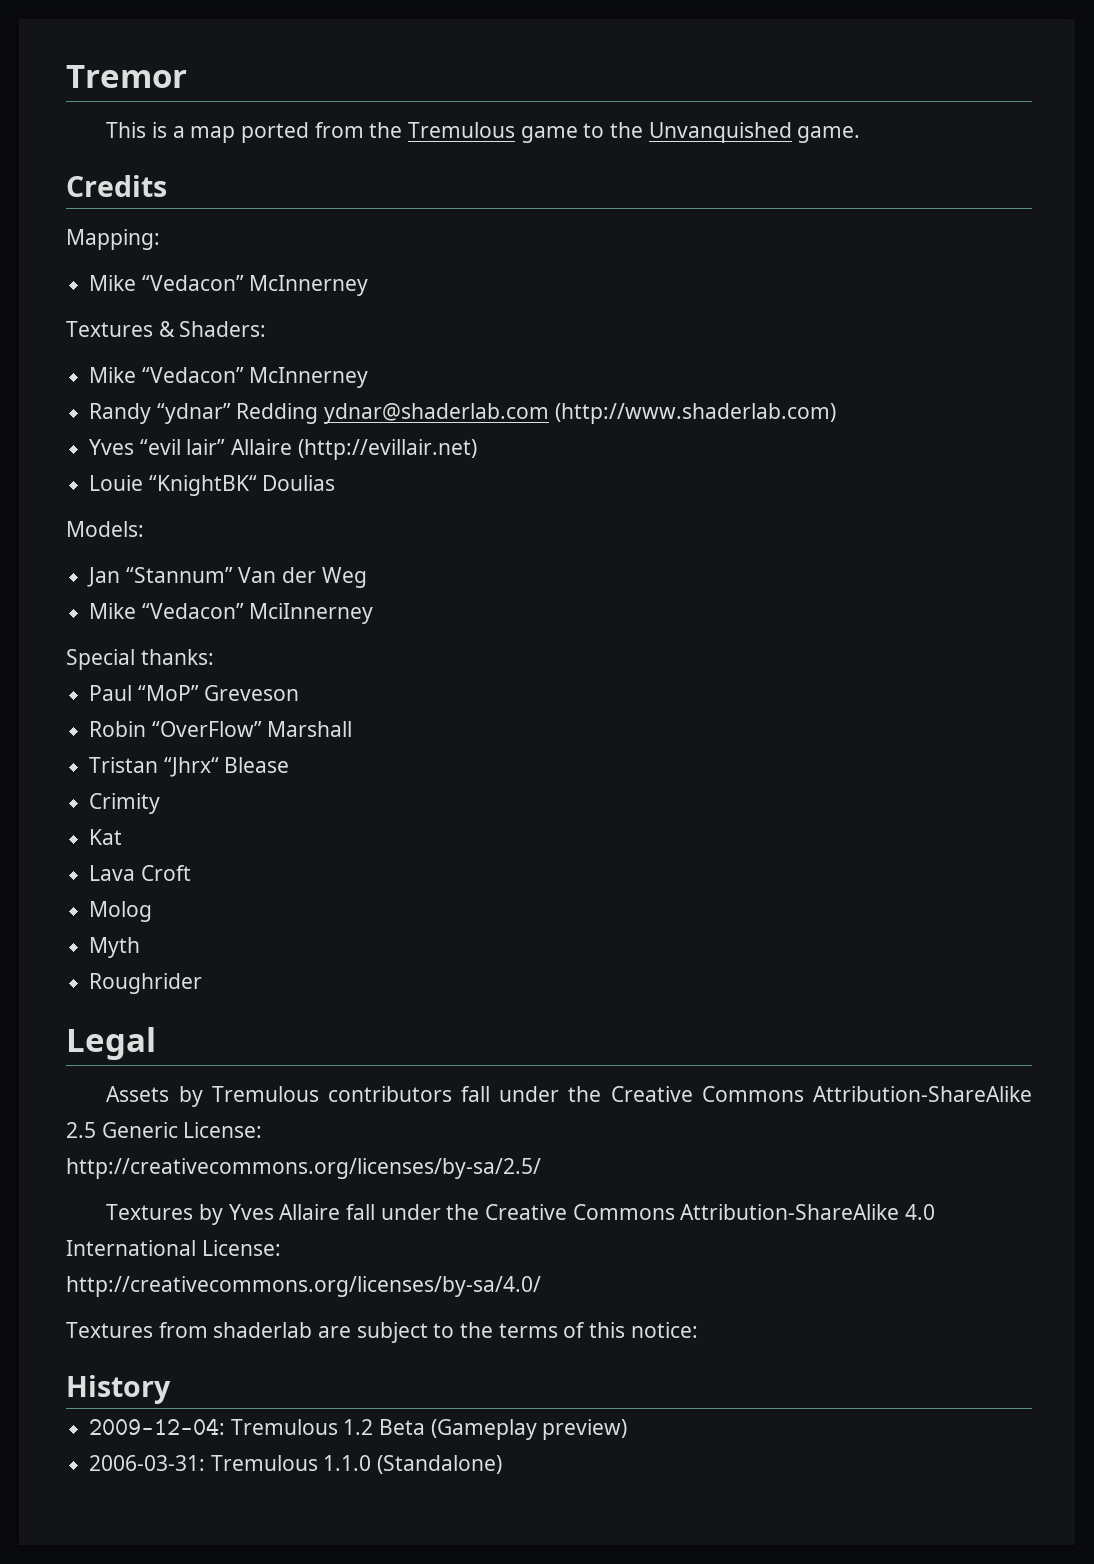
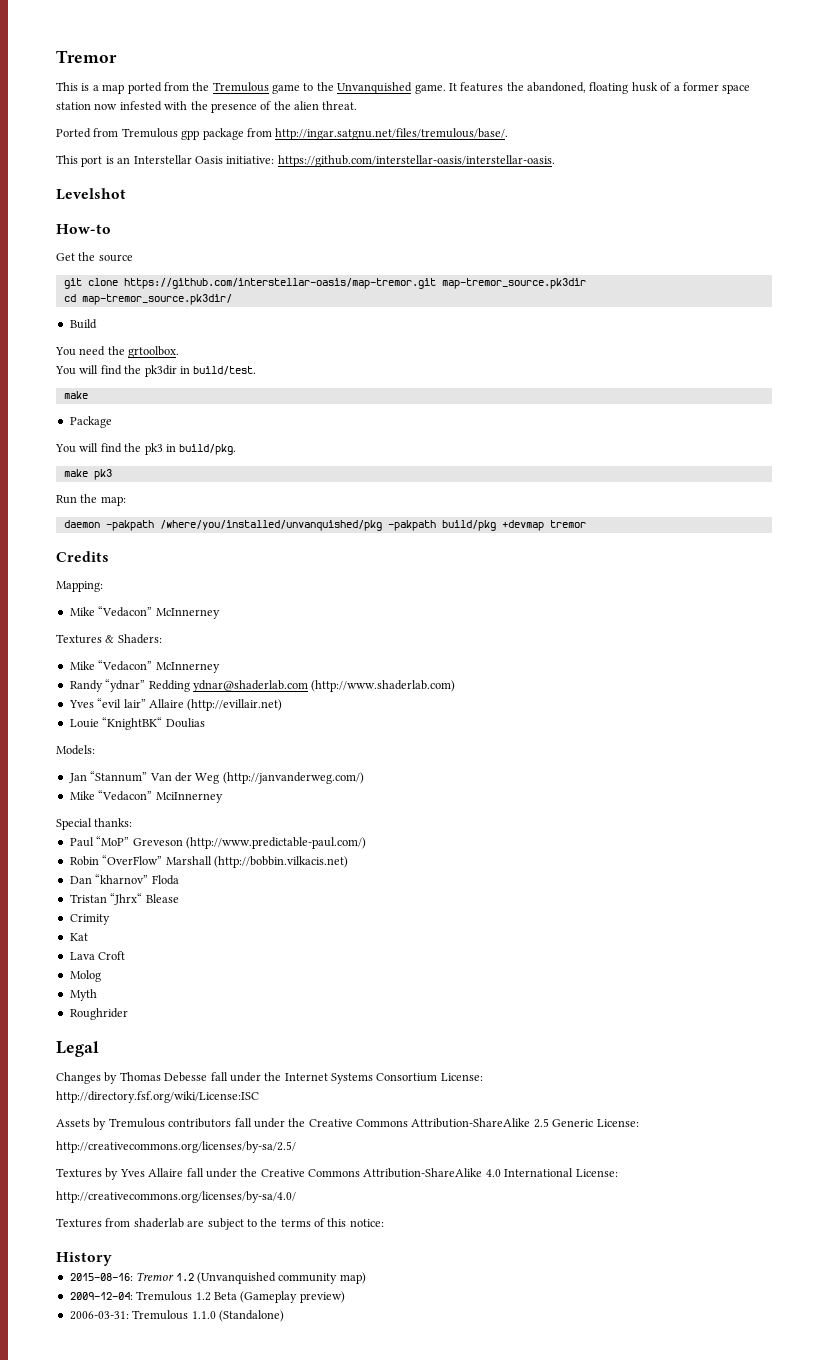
(861, 134) none -> [448,82,751,94] [56,101,358,113] [56,128,509,140] [56,155,555,167] [56,188,126,200] [56,224,111,234] [56,252,133,262] [63,278,586,289] [63,294,232,305] [69,319,97,329] [55,346,180,358] [55,365,257,377] [63,391,88,399] [69,416,112,428] [55,443,237,455] [63,469,112,480] [56,494,126,506] [63,520,586,531] It features the abandoned, floating husk of a former space station now infested with the presence of the alien threat. // Ported from Tremulous gpp package from http://ingar.satgnu.net/files/tremulous/base/. // This port is an Interstellar Oasis initiative: https://github.com/interstellar-oasis/interstellar-oasis. // Levelshot // How-to // Get the source // git clone https://github.com/interstellar-oasis/map-tremor.git map-tremor_source.pk3dir // cd map-tremor_source.pk3dir/ // Build // You need the grtoolbox. // You will find the pk3dir in build/test. // make // Package // You will find the pk3 in build/pkg. // make pk3 // Run the map: // daemon -pakpath /where/you/installed/unvanquished/pkg -pakpath build/pkg +devmap tremor
(367, 577) none -> [222,772,364,784] (http://janvanderweg.com/)
(300, 693) none -> [185,837,366,849] (http://www.predictable-paul.com/)
(353, 729) none -> [213,856,348,868] [69,874,179,885] (http://bobbin.vilkacis.net) // Dan “kharnov” Floda
(156, 1043) none -> [56,1072,483,1084] [56,1091,259,1103] // Changes by Thomas Debesse fall under the Internet Systems Consortium License: // http://directory.fsf.org/wiki/License:ISC
(171, 1389) none -> [69,1272,366,1284] // 2015-08-16: Tremor 1.2 (Unvanquished community map)

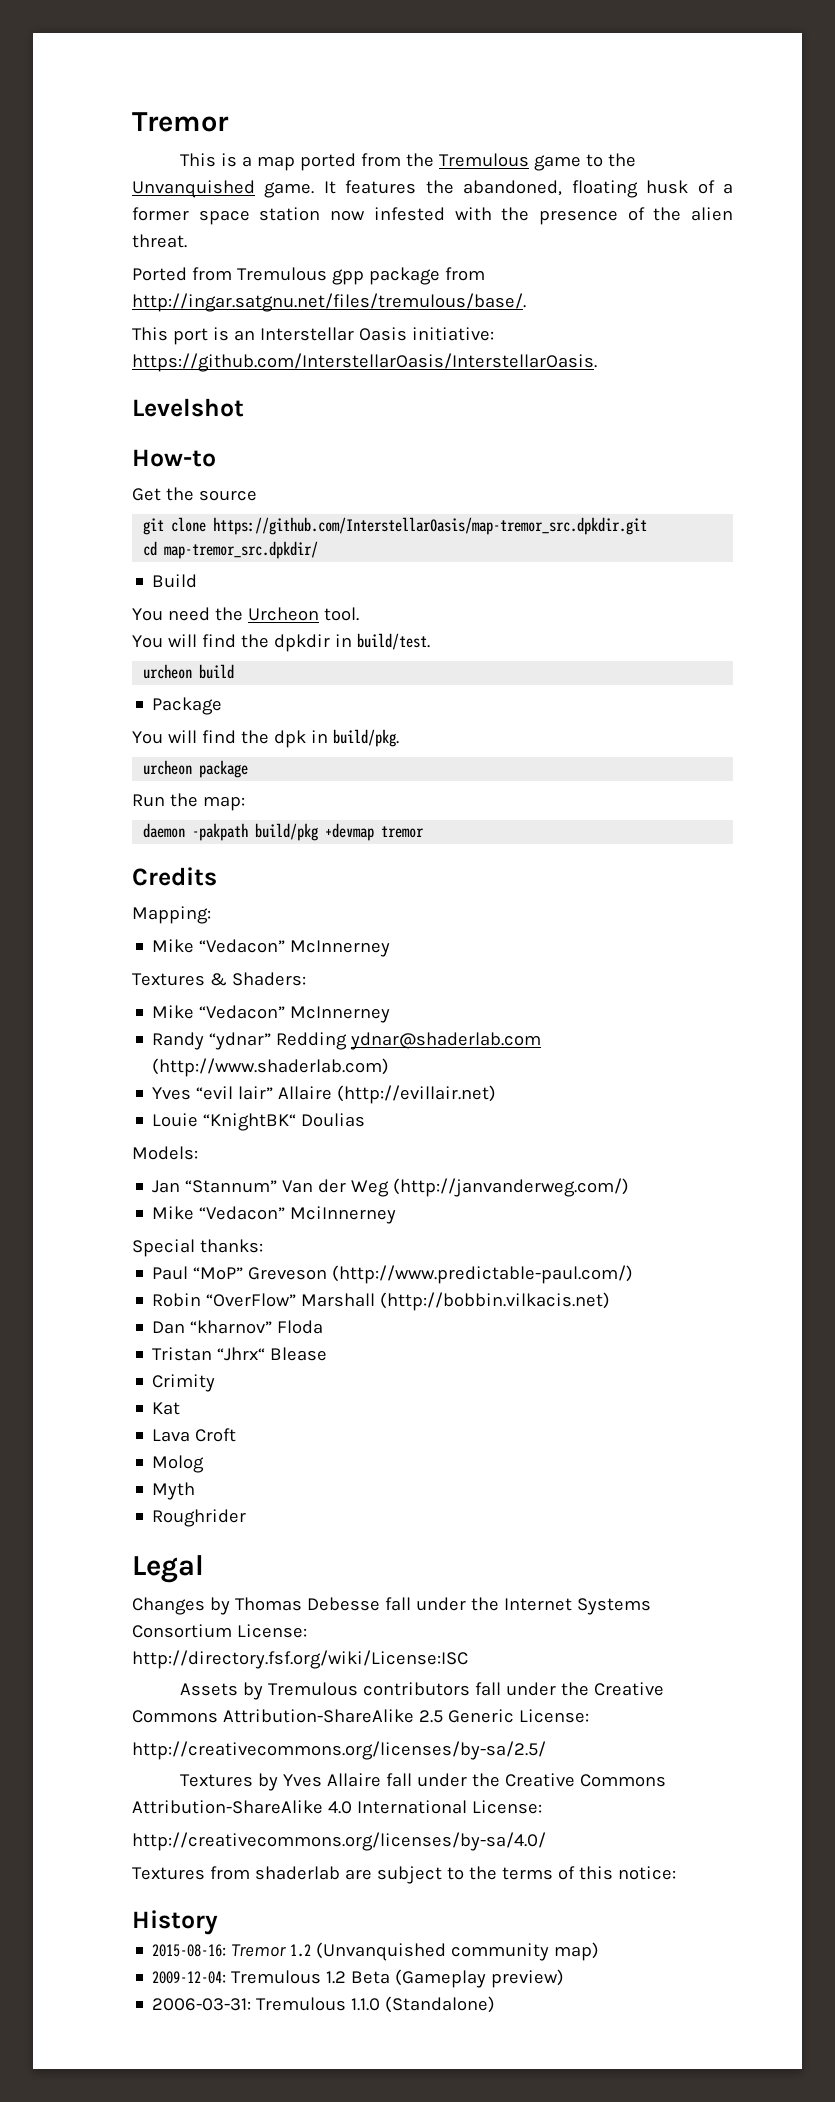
[277,155,555,167] https://github.com/interstellar-oasis/interstellar-oasis. -> [132,353,597,372] https://github.com/InterstellarOasis/InterstellarOasis.
[123,278,586,289] https://github.com/interstellar-oasis/map-tremor.git map-tremor_source.pk3dir -> [213,517,648,535] https://github.com/InterstellarOasis/map-tremor_src.dpkdir.git
[81,294,232,305] map-tremor_source.pk3dir/ -> [164,541,319,559] map-tremor_src.dpkdir/
[128,346,180,358] [55,365,177,377] grtoolbox. // You will find the pk3dir -> [247,607,359,621] [132,634,330,652] Urcheon tool. // You will find the dpkdir
[63,391,88,399] make -> [143,664,235,679] urcheon build
[144,443,163,455] pk3 -> [273,730,306,748] dpk
[63,469,112,480] make pk3 -> [143,760,249,778] urcheon package
[159,520,436,531] /where/you/installed/unvanquished/pkg -pakpath -> (249, 832) none

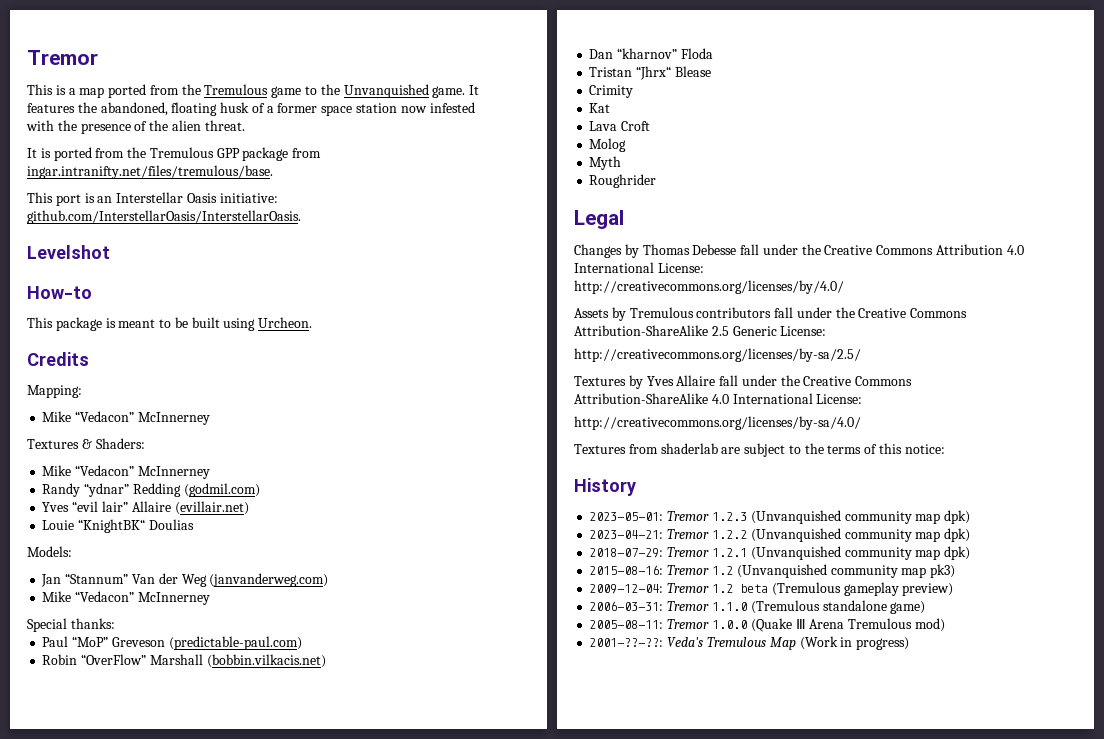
[132,267,364,285] Ported from Tremulous gpp -> [27,147,240,161] It is ported from the Tremulous GPP
[132,293,526,312] http://ingar.satgnu.net/files/tremulous/base/. -> [27,165,273,179] ingar.intranifty.net/files/tremulous/base.
[132,353,597,372] https://github.com/InterstellarOasis/InterstellarOasis. -> [27,210,301,224] github.com/InterstellarOasis/InterstellarOasis.
[132,487,257,501] [143,517,648,535] [143,541,319,559] [152,574,198,588] [132,607,359,621] [132,633,430,652] [143,664,235,679] [152,697,223,715] [132,729,399,748] [143,760,249,778] [132,793,245,811] [143,823,425,841] Get the source // git clone https://github.com/InterstellarOasis/map-tremor_src.dpkdir.git // cd map-tremor_src.dpkdir/ // Build // You need the Urcheon tool. // You will find the dpkdir in build/test. // urcheon build // Package // You will find the dpk in build/pkg. // urcheon package // Run the map: // daemon -pakpath build/pkg +devmap tremor -> [27,317,313,331] This package is meant to be built using Urcheon.
[350,1032,542,1050] [152,1058,390,1077] ydnar@shaderlab.com (http://www.shaderlab.com) -> [183,483,260,497] (godmil.com)
[337,1085,497,1104] (http://evillair.net) -> [174,501,249,515] (evillair.net)
[393,1178,630,1197] [152,1206,397,1224] (http://janvanderweg.com/) // Mike “Vedacon” MciInnerney -> [209,573,329,587] [42,591,210,605] (janvanderweg.com) // Mike “Vedacon” McInnerney
[332,1265,634,1284] (http://www.predictable-paul.com/) -> [168,636,302,650] (predictable-paul.com)
[380,1292,611,1311] (http://bobbin.vilkacis.net) -> [206,654,326,668] (bobbin.vilkacis.net)
[503,1598,651,1615] [132,1624,307,1638] [132,1650,468,1669] Internet Systems Consortium License: // http://directory.fsf.org/wiki/License:ISC -> [824,244,1024,255] [574,262,704,273] [574,280,844,294] Creative Commons Attribution 4.0 International License: // http://creativecommons.org/licenses/by/4.0/
(218, 1922) none -> [589,510,971,524] [589,528,971,542] [589,546,971,560] // 2023-05-01: Tremor 1.2.3 (Unvanquished community map dpk) // 2023-04-21: Tremor 1.2.2 (Unvanquished community map dpk) // 2018-07-29: Tremor 1.2.1 (Unvanquished community map dpk)
[554,1942,600,1961] map) -> [901,564,956,578] map pk3)
[231,1969,565,1988] [152,1996,496,2013] Tremulous 1.2 Beta (Gameplay preview) // 2006-03-31: Tremulous 1.1.0 (Standalone) -> [667,582,954,596] [589,600,926,614] [589,618,945,632] [589,636,910,650] Tremor 1.2 beta (Tremulous gameplay preview) // 2006-03-31: Tremor 1.1.0 (Tremulous standalone game) // 2005-08-11: Tremor 1.0.0 (Quake Ⅲ Arena Tremulous mod) // 2001-??-??: Veda's Tremulous Map (Work in progress)

